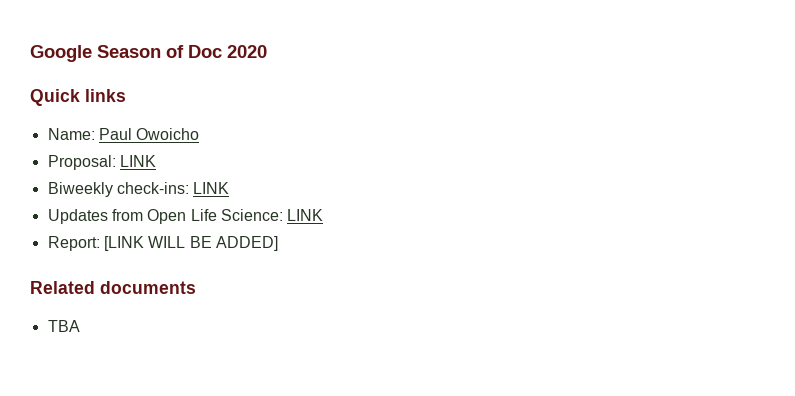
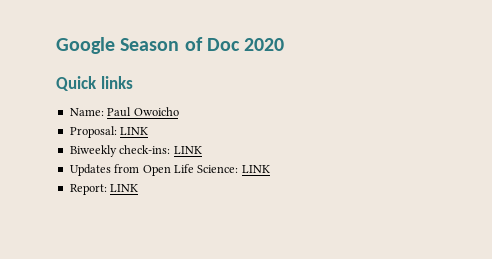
[103,236,278,251] [30,281,196,294] [47,320,80,332] [LINK WILL BE ADDED] // Related documents // TBA -> [110,184,139,192] LINK

